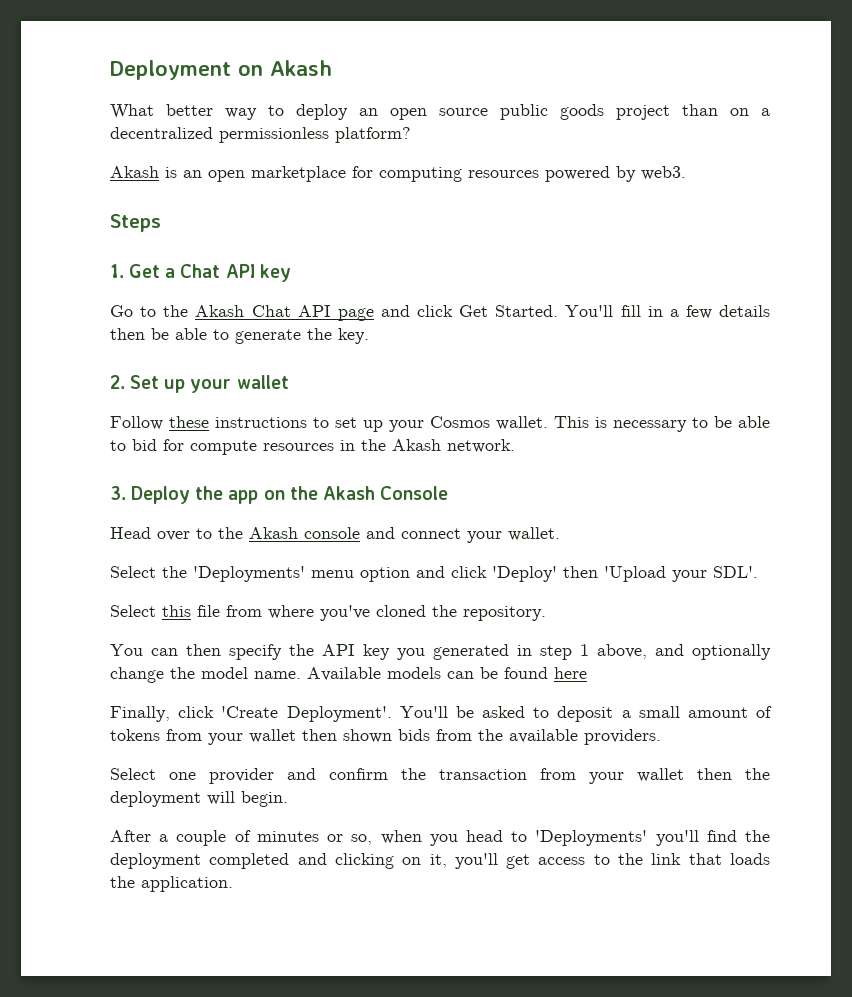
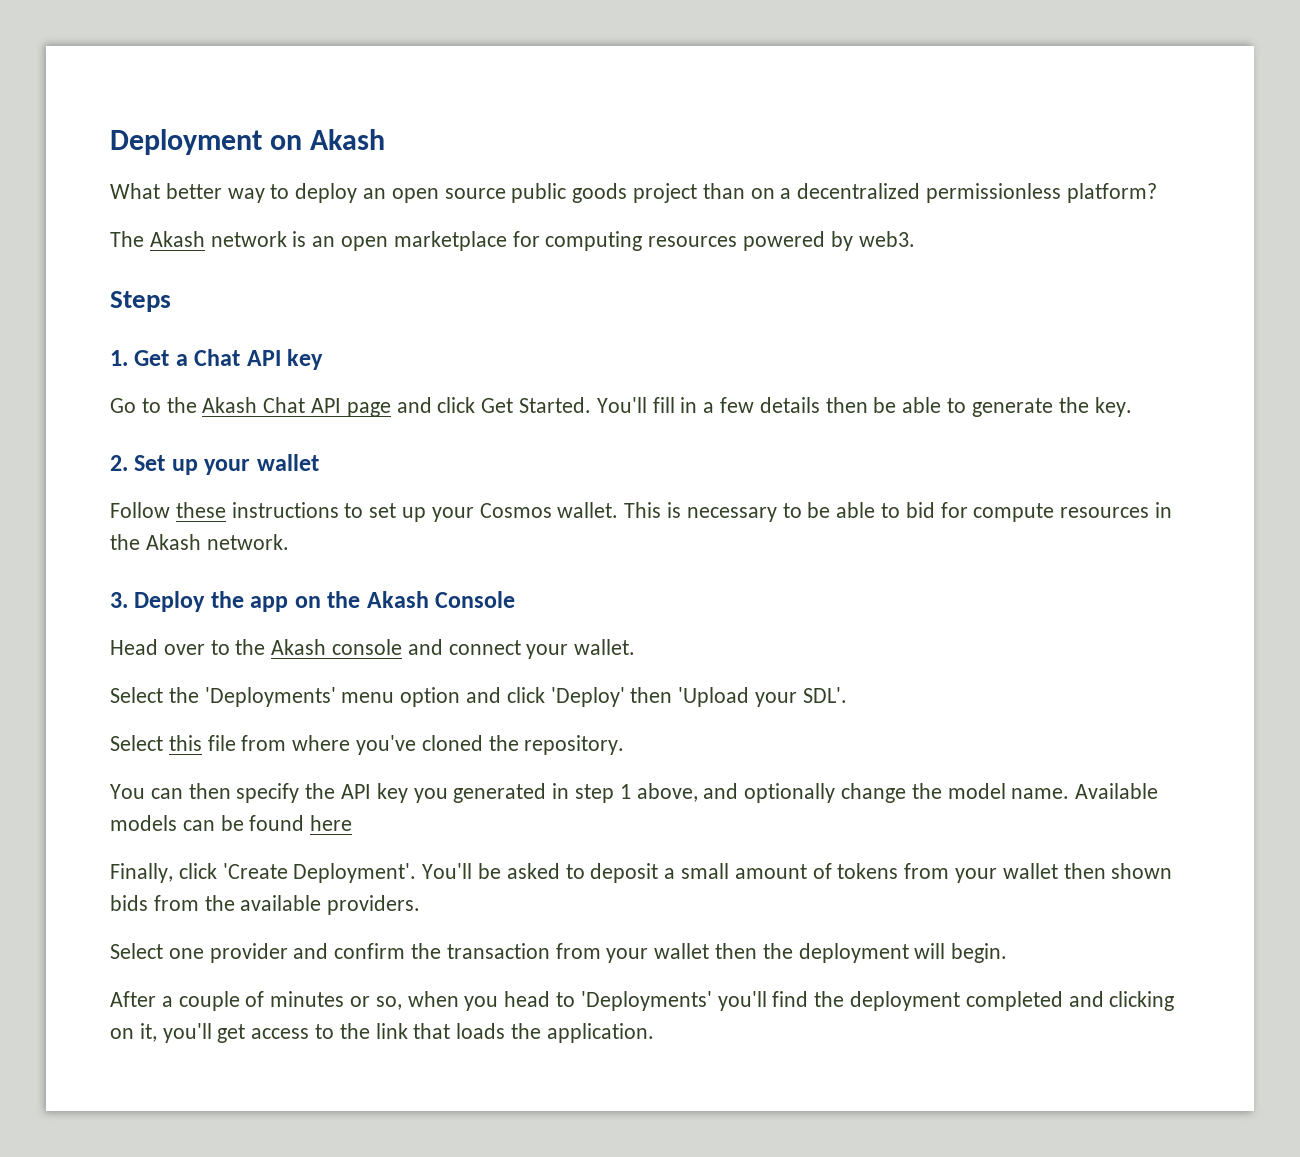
[110,166,159,178] Akash -> [110,231,287,247] The Akash network

